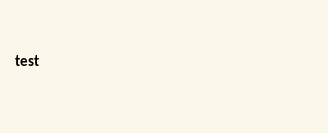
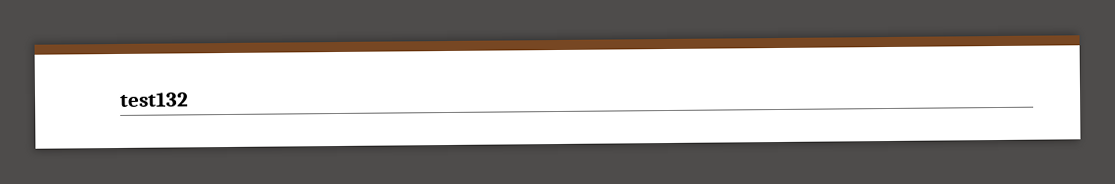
[15,55,39,66] test -> [119,92,189,107] test132

